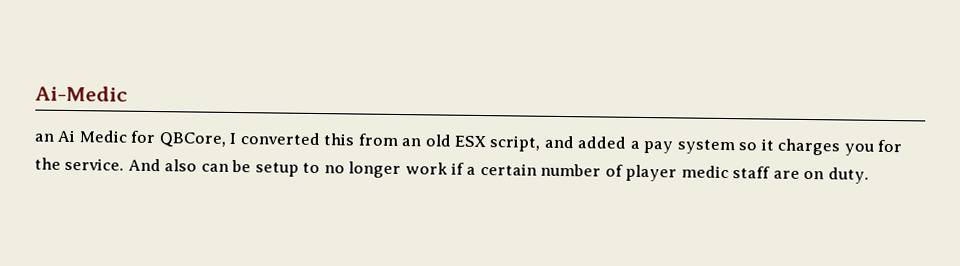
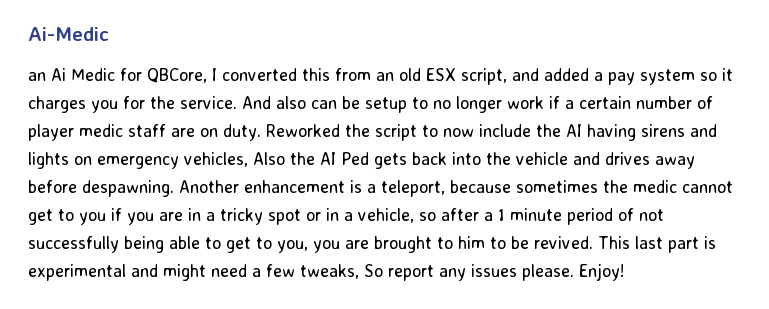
(869, 175) none -> [266,124,717,141] [28,152,695,169] [28,180,733,197] [28,208,664,225] [28,236,716,253] [28,263,624,281] Reworked the script to now include the AI having sirens and lights on emergency vehicles, Also the AI Ped gets back into the vehicle and drives away before despawning. Another enhancement is a teleport, because sometimes the medic cannot get to you if you are in a tricky spot or in a vehicle, so after a 1 minute period of not successfully being able to get to you, you are brought to him to be revived. This last part is experimental and might need a few tweaks, So report any issues please. Enjoy!

